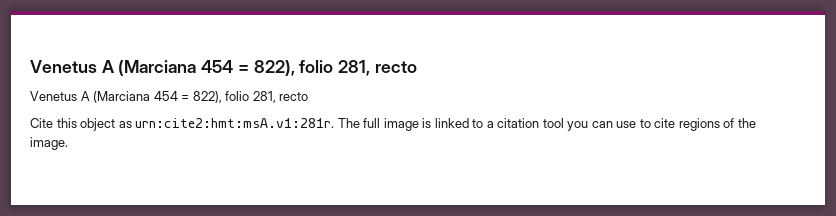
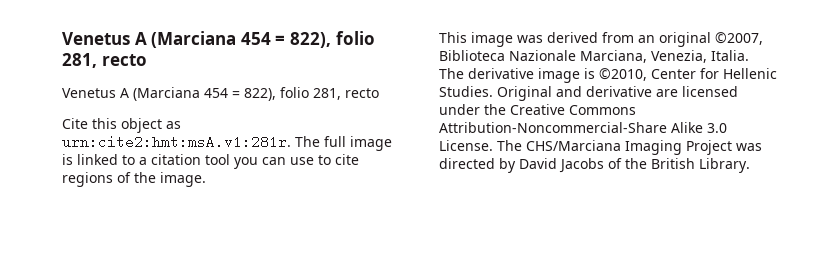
(68, 143) none -> [439,32,763,47] [439,50,749,63] [439,68,777,83] [439,86,738,101] [439,104,636,115] [439,122,727,133] [439,140,762,155] [439,158,750,173] // This image was derived from an original ©2007, Biblioteca Nazionale Marciana, Venezia, Italia. The derivative image is ©2010, Center for Hellenic Studies. Original and derivative are licensed under the Creative Commons Attribution-Noncommercial-Share Alike 3.0 License. The CHS/Marciana Imaging Project was directed by David Jacobs of the British Library.

